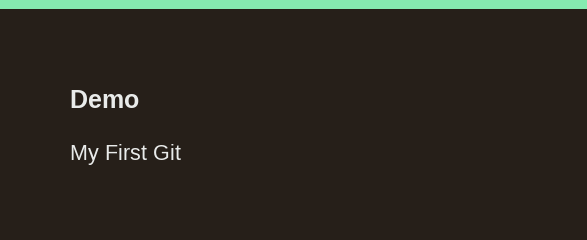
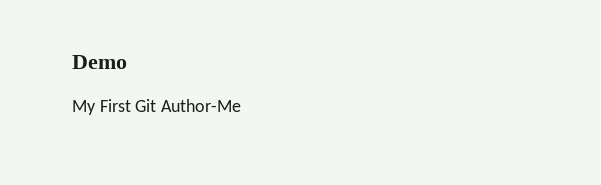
(181, 152) none -> [161,99,242,112] Author-Me

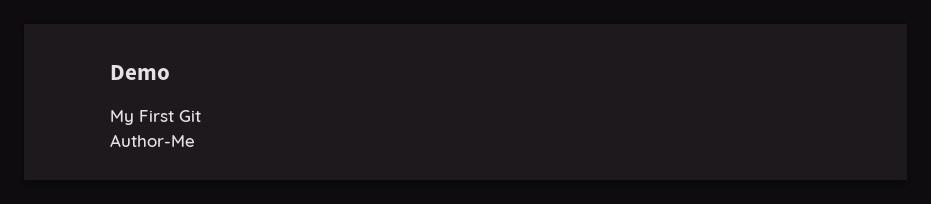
(157, 105) none -> (201, 116) //

